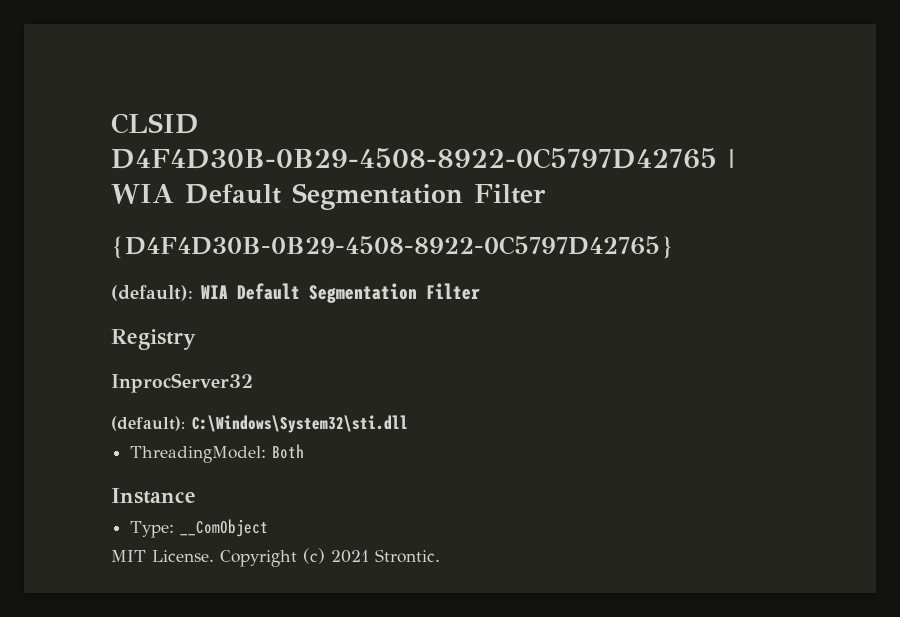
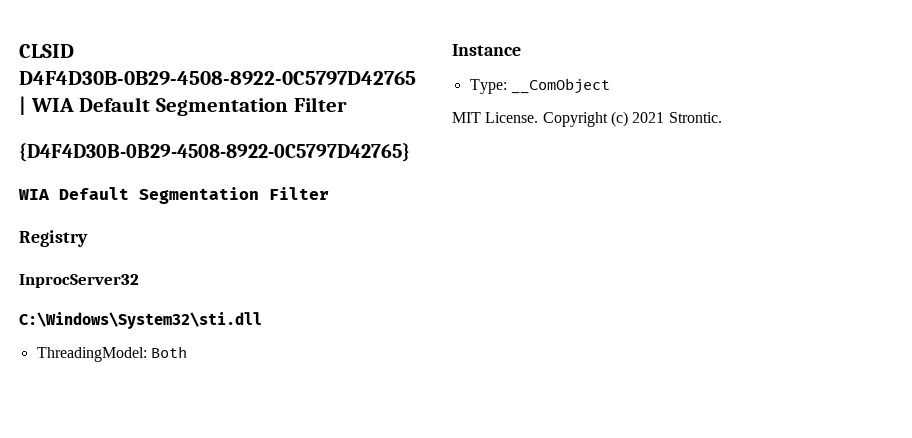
[111,285,193,301] (default): -> (410, 152) none
[111,416,185,431] (default): -> (139, 281) none

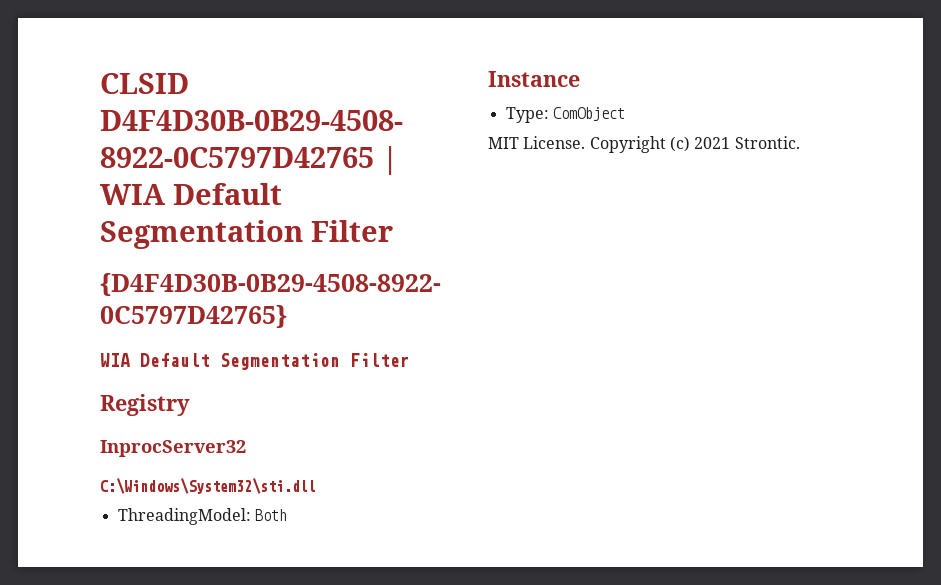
[510,78,610,94] __ComObject -> [552,107,625,121] ComObject

